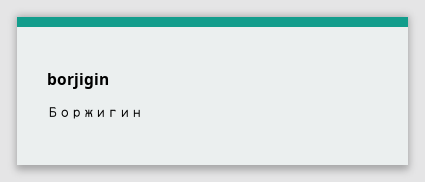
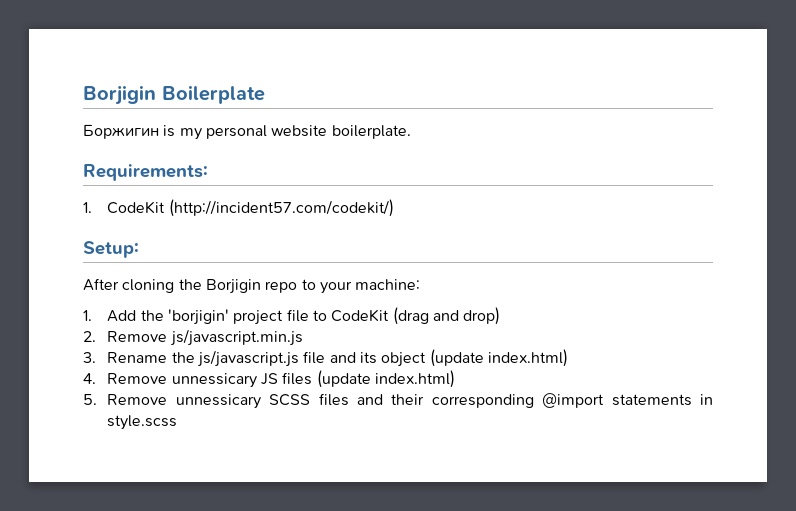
[47,73,109,89] borjigin -> [83,85,265,105] Borjigin Boilerplate
(143, 113) none -> [163,125,411,140] [83,164,208,181] [83,199,394,217] [83,241,139,258] [83,278,421,294] [83,307,501,325] [83,329,303,346] [83,349,569,367] [83,370,456,388] [83,393,713,409] [107,415,178,430] is my personal website boilerplate. // Requirements: // 1. CodeKit (http://incident57.com/codekit/) // Setup: // After cloning the Borjigin repo to your machine: // 1. Add the 'borjigin' project file to CodeKit (drag and drop) // 2. Remove js/javascript.min.js // 3. Rename the js/javascript.js file and its object (update index.html) // 4. Remove unnessicary JS files (update index.html) // 5. Remove unnessicary SCSS files and their corresponding @import statements in style.scss

